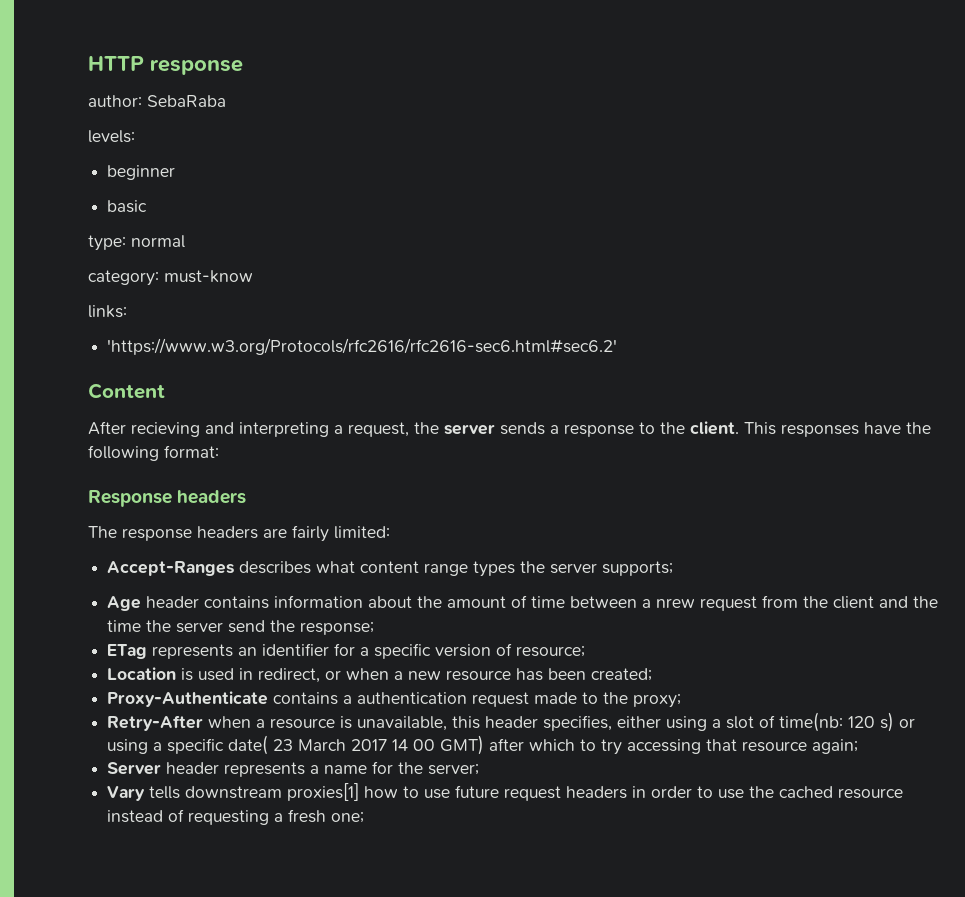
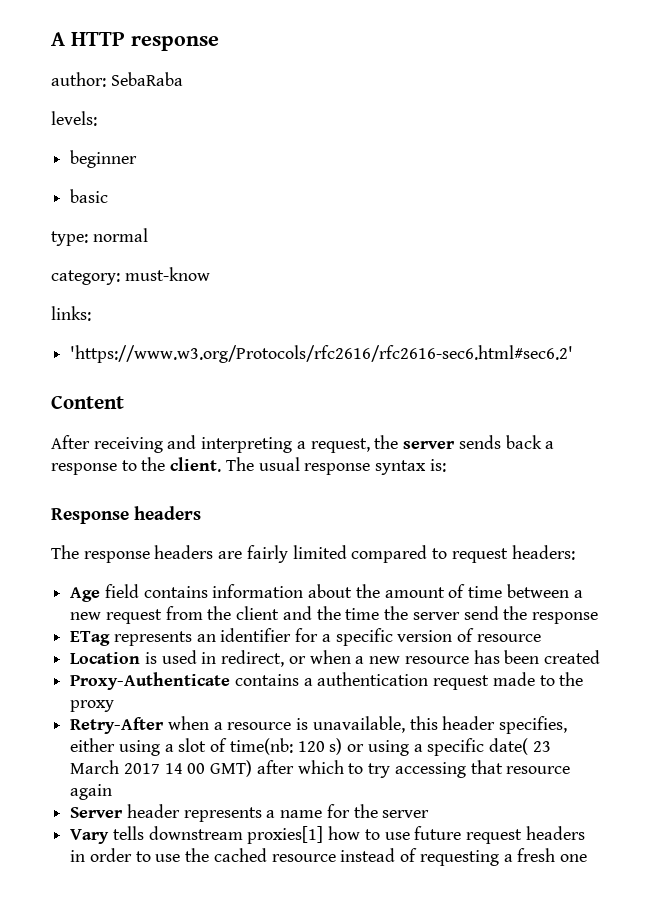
(88, 63) none -> [51,32,65,46] A
[131,422,200,437] recieving -> [93,437,163,453] receiving
(545, 428) none -> [505,435,542,449] back
[744,422,931,437] [88,445,219,461] This responses have the following format: -> [225,457,446,475] The usual response syntax is:
[334,526,390,539] [107,561,674,577] limited: // Accept-Ranges describes what content range types the server supports; -> [292,545,575,563] limited compared to request headers:
[146,596,200,608] header -> [104,584,139,598] field
[656,598,696,608] nrew -> [70,612,102,620] new
[300,622,375,635] response; -> [531,612,598,624] response
[516,646,586,657] resource; -> [476,634,541,642] resource
[591,668,653,681] created; -> [543,650,600,664] created
[633,694,682,708] proxy; -> [70,700,115,712] proxy
[812,739,859,754] again; -> [70,784,113,800] again
[428,764,480,775] server; -> [382,810,430,818] server
[331,812,365,823] one; -> [559,854,587,862] one

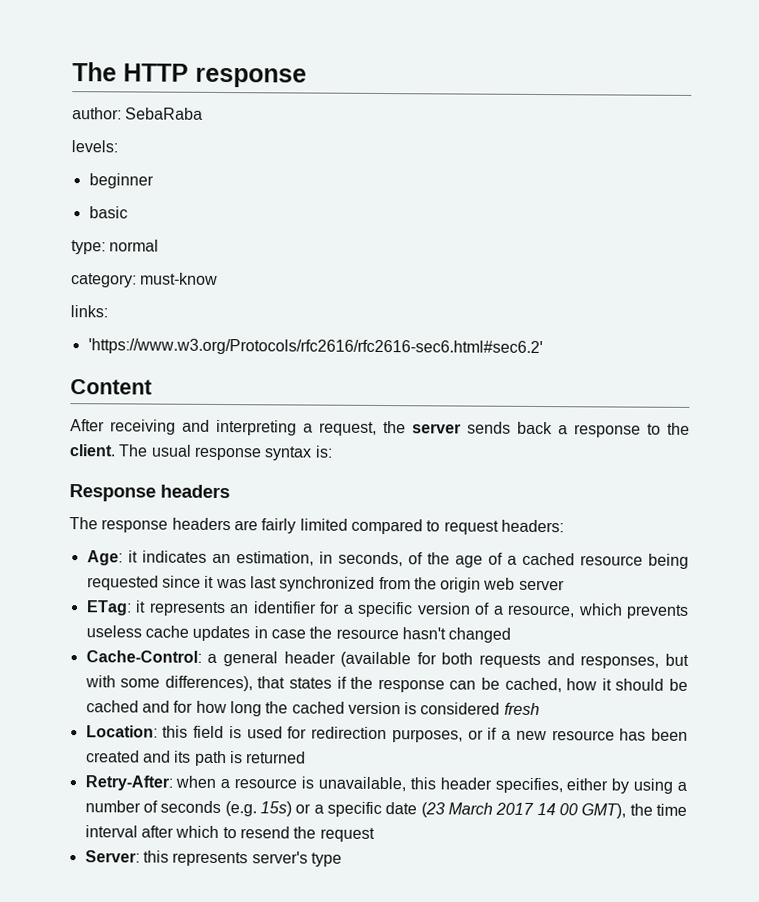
[51,32,65,46] A -> [72,62,117,82] The
[70,584,583,602] [70,606,598,624] [70,631,111,646] Age field contains information about the amount of time between a new request from the client and the time the server send the response // ETag -> [86,550,689,569] [86,575,565,593] [85,600,147,616] Age: it indicates an estimation, in seconds, of the age of a cached resource being requested since it was last synchronized from the origin web server // ETag: it
[476,634,541,642] [70,650,351,667] resource // Location is used in redirect, or when -> [492,603,689,619] [85,625,512,643] [85,650,689,669] [84,675,689,693] [85,700,540,717] [85,725,498,743] a resource, which prevents useless cache updates in case the resource hasn't changed // Cache-Control: a general header (available for both requests and responses, but with some differences), that states if the response can be cached, how it should be cached and for how long the cached version is considered fresh // Location: this field is used for redirection purposes, or if
[70,672,584,690] [70,700,115,712] [70,717,165,734] // Proxy-Authenticate contains a authentication request made to the proxy // Retry-After -> [142,750,307,767] [84,775,173,791] and its path is returned // Retry-After:
[118,738,551,756] [70,760,571,778] [70,784,113,800] [70,804,430,822] [70,826,585,844] [70,848,587,866] using a slot of time(nb: 120 s) or using a specific date( 23 March 2017 14 00 GMT) after which to try accessing that resource again // Server header represents a name for the server // Vary tells downstream proxies[1] how to use future request headers in order to use the cached resource instead of requesting a fresh one -> [611,778,688,794] [84,800,687,819] [84,825,375,842] [84,850,342,867] by using a number of seconds (e.g. 15s) or a specific date (23 March 2017 14 00 GMT), the time interval after which to resend the request // Server: this represents server's type

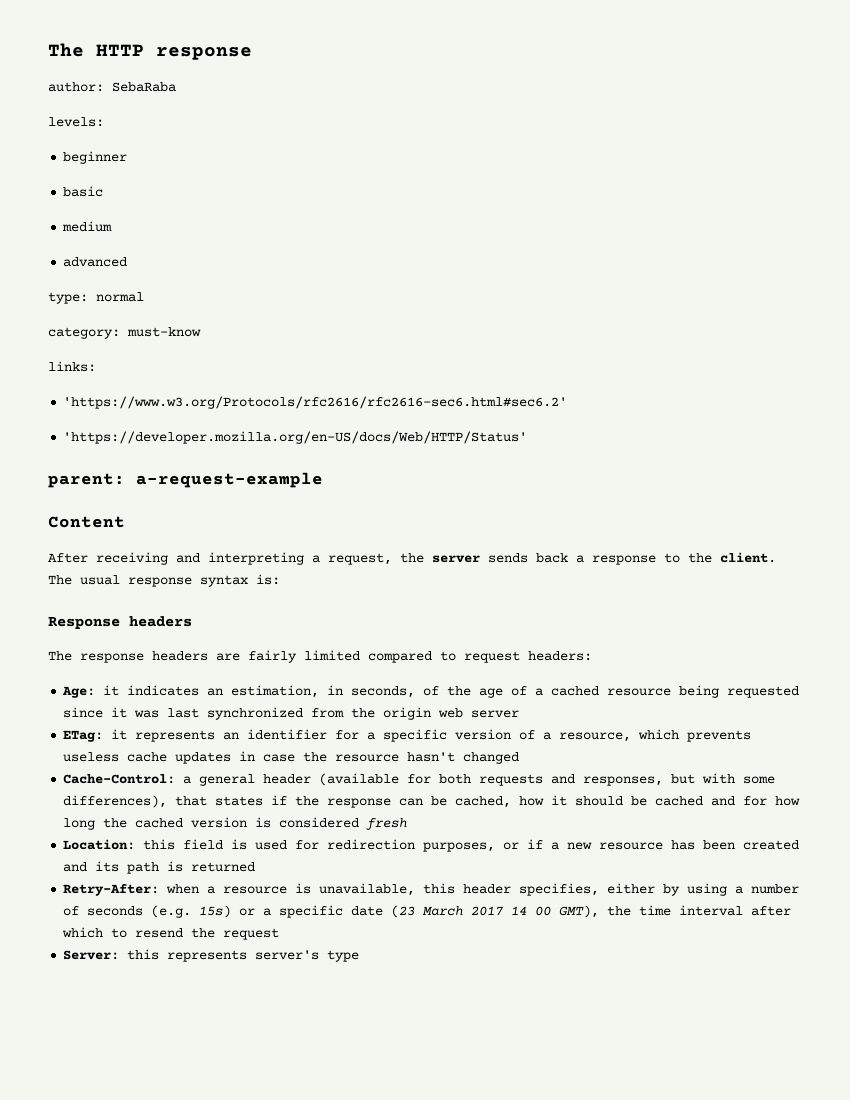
(128, 212) none -> [62,221,113,232] [63,257,128,267] // medium // advanced
(543, 347) none -> [63,431,528,444] [48,472,323,488] // 'https://developer.mozilla.org/en-US/docs/Web/HTTP/Status' // parent: a-request-example

